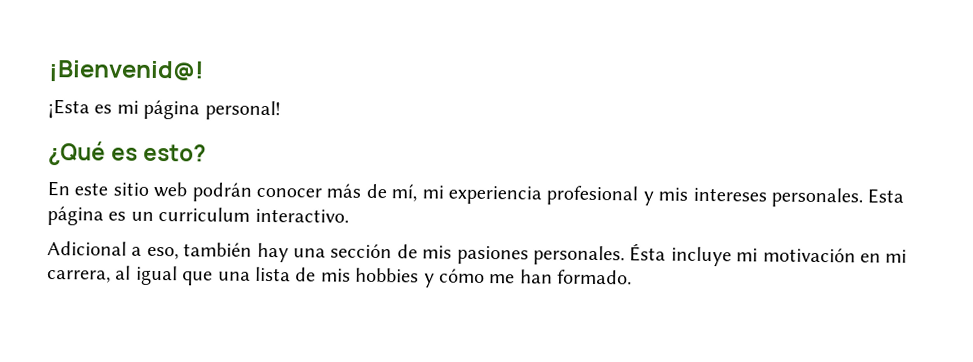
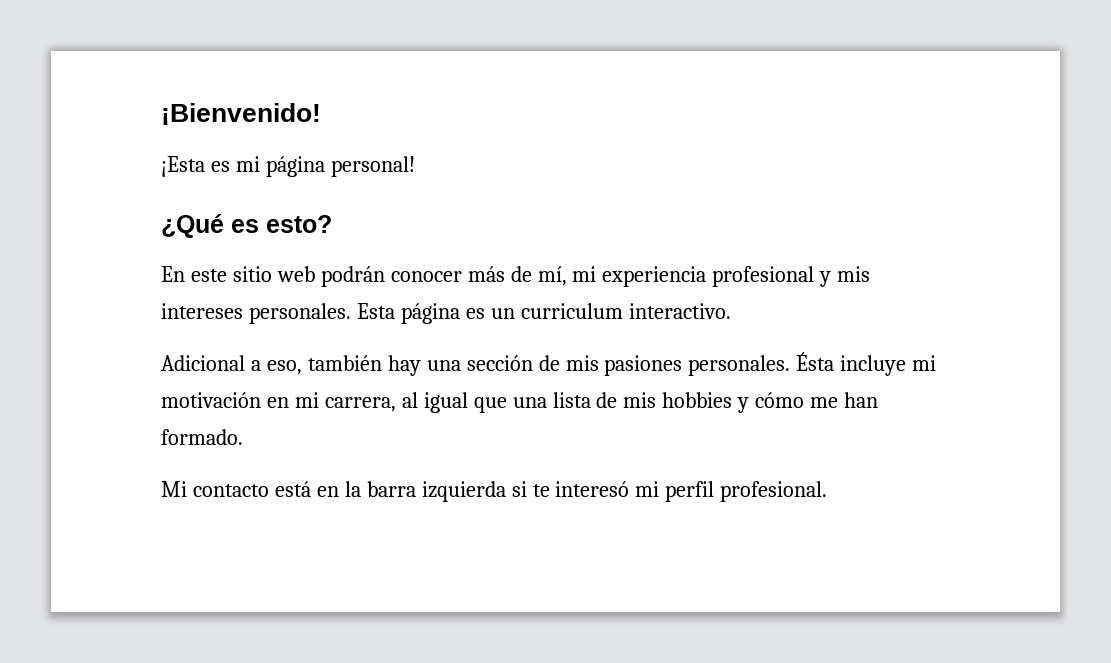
[48,60,205,83] ¡Bienvenid@! -> [161,103,321,125] ¡Bienvenido!
(633, 277) none -> [161,481,828,502] // Mi contacto está en la barra izquierda si te interesó mi perfil profesional.

